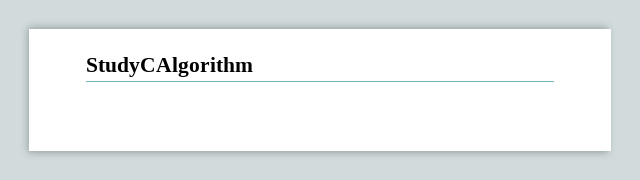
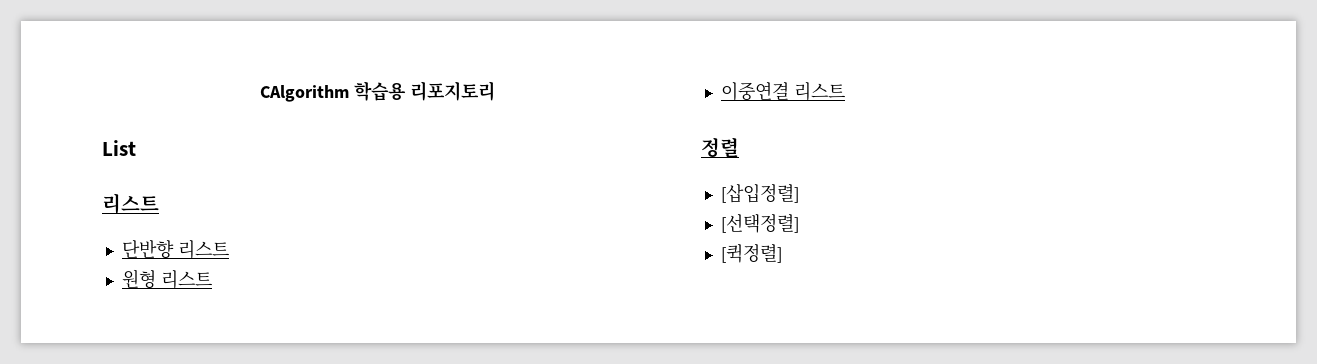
[86,57,253,77] StudyCAlgorithm -> [260,81,495,102] [102,140,136,156] [102,193,159,214] [121,240,229,259] [121,269,212,289] [720,82,845,101] [701,137,739,158] [720,184,799,203] [720,214,799,233] [720,244,782,263] CAlgorithm 학습용 리포지토리 // List // 리스트 // 단반향 리스트 // 원형 리스트 // 이중연결 리스트 // 정렬 // [삽입정렬] // [선택정렬] // [퀵정렬]

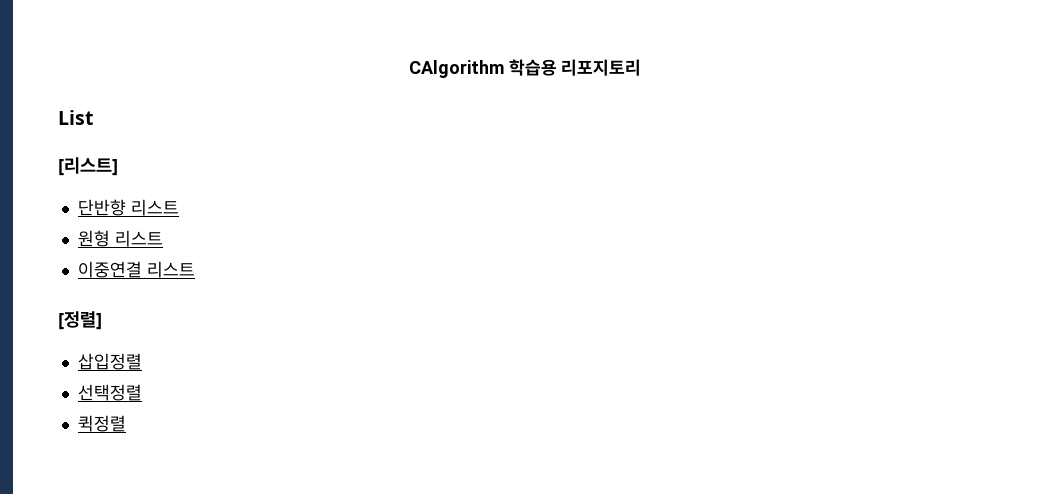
[102,193,159,214] 리스트 -> [58,157,118,176] [리스트]
[701,137,739,158] [720,184,799,203] [720,214,799,233] [720,244,782,263] 정렬 // [삽입정렬] // [선택정렬] // [퀵정렬] -> [58,311,102,330] [77,353,142,370] [77,384,142,401] [77,415,126,432] [정렬] // 삽입정렬 // 선택정렬 // 퀵정렬

